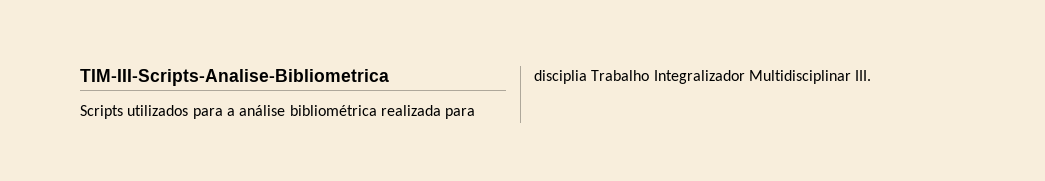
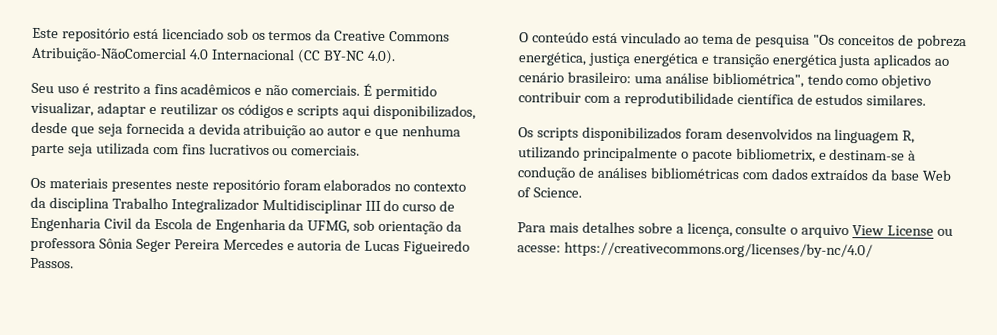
[80,69,389,86] [80,105,476,119] [534,70,872,84] TIM-III-Scripts-Analise-Bibliometrica // Scripts utilizados para a análise bibliométrica realizada para disciplia Trabalho Integralizador Multidisciplinar III. -> [32,27,451,42] [31,46,396,65] [31,82,438,100] [30,101,477,120] [31,121,462,140] [31,142,361,157] [30,177,467,194] [30,196,456,214] [30,216,463,235] [30,237,471,255] [30,257,74,269] [519,31,968,50] [518,52,950,69] [518,71,932,89] [518,91,927,108] [518,126,916,144] [518,146,917,163] [517,166,952,181] [517,187,582,198] [517,221,954,239] [517,241,873,259] Este repositório está licenciado sob os termos da Creative Commons Atribuição-NãoComercial 4.0 Internacional (CC BY-NC 4.0). // Seu uso é restrito a fins acadêmicos e não comerciais. É permitido visualizar, adaptar e reutilizar os códigos e scripts aqui disponibilizados, desde que seja fornecida a devida atribuição ao autor e que nenhuma parte seja utilizada com fins lucrativos ou comerciais. // Os materiais presentes neste repositório foram elaborados no contexto da disciplina Trabalho Integralizador Multidisciplinar III do curso de Engenharia Civil da Escola de Engenharia da UFMG, sob orientação da professora Sônia Seger Pereira Mercedes e autoria de Lucas Figueiredo Passos. // O conteúdo está vinculado ao tema de pesquisa "Os conceitos de pobreza energética, justiça energética e transição energética justa aplicados ao cenário brasileiro: uma análise bibliométrica", tendo como objetivo contribuir com a reprodutibilidade científica de estudos similares. // Os scripts disponibilizados foram desenvolvidos na linguagem R, utilizando principalmente o pacote bibliometrix, e destinam-se à condução de análises bibliométricas com dados extraídos da base Web of Science. // Para mais detalhes sobre a licença, consulte o arquivo View License ou acesse: https://creativecommons.org/licenses/by-nc/4.0/

